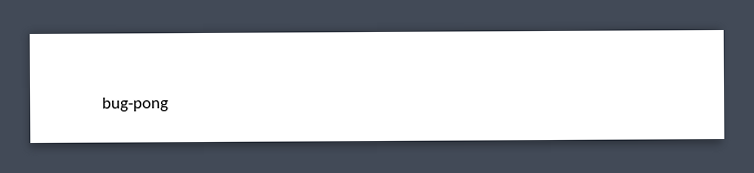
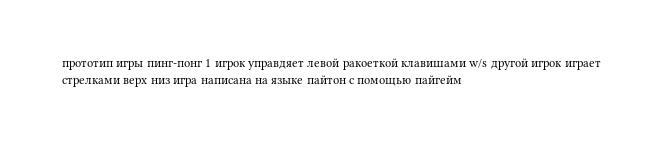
[102,97,169,112] bug-pong -> [62,58,601,70] [62,75,462,87] прототип игры пинг-понг 1 игрок управдяет левой ракоеткой клавишами w/s другой игрок играет стрелками верх низ игра написана на языке пайтон с помощью пайгейм

